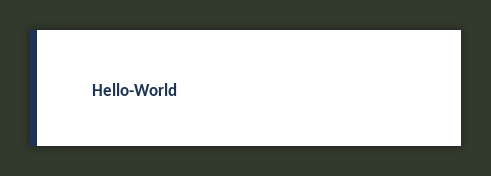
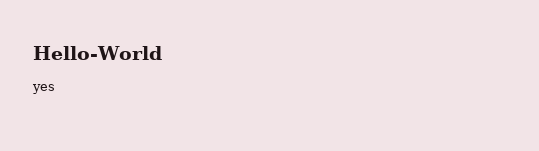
(177, 89) none -> [32,84,55,94] // yes

